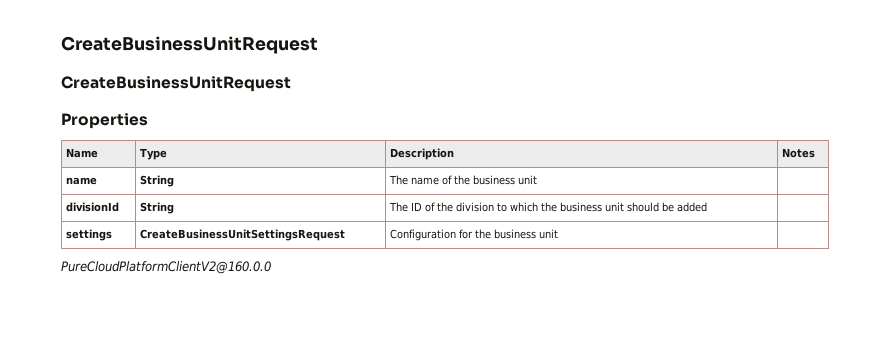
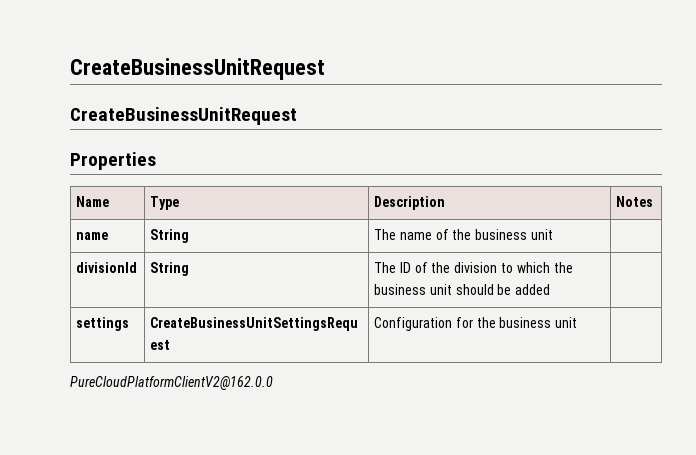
[61,261,271,274] PureCloudPlatformClientV2@160.0.0 -> [70,376,273,390] PureCloudPlatformClientV2@162.0.0

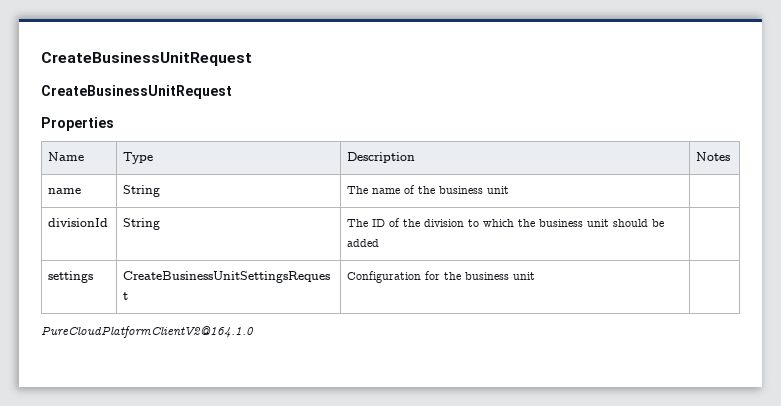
[70,376,273,390] PureCloudPlatformClientV2@162.0.0 -> [41,326,254,338] PureCloudPlatformClientV2@164.1.0

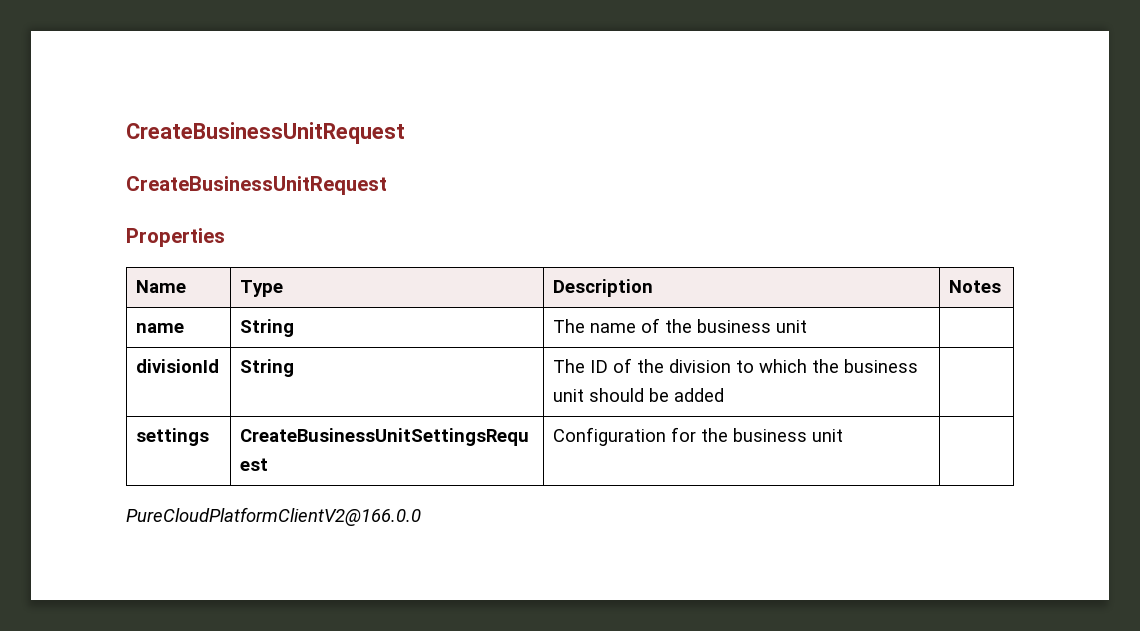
[41,326,254,338] PureCloudPlatformClientV2@164.1.0 -> [126,507,421,526] PureCloudPlatformClientV2@166.0.0

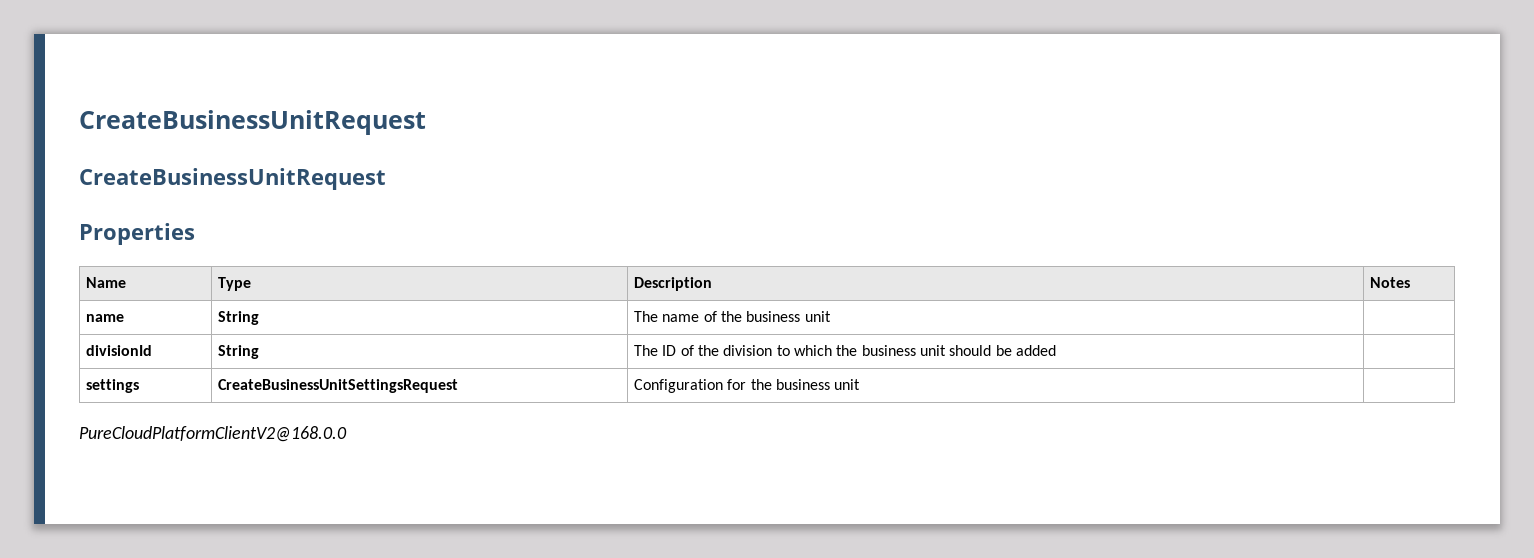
[126,507,421,526] PureCloudPlatformClientV2@166.0.0 -> [79,426,347,442] PureCloudPlatformClientV2@168.0.0

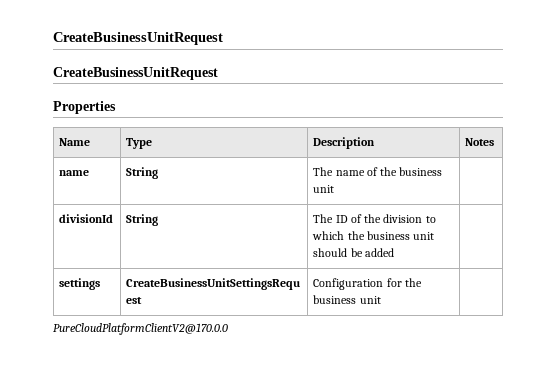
[79,426,347,442] PureCloudPlatformClientV2@168.0.0 -> [53,323,228,335] PureCloudPlatformClientV2@170.0.0

